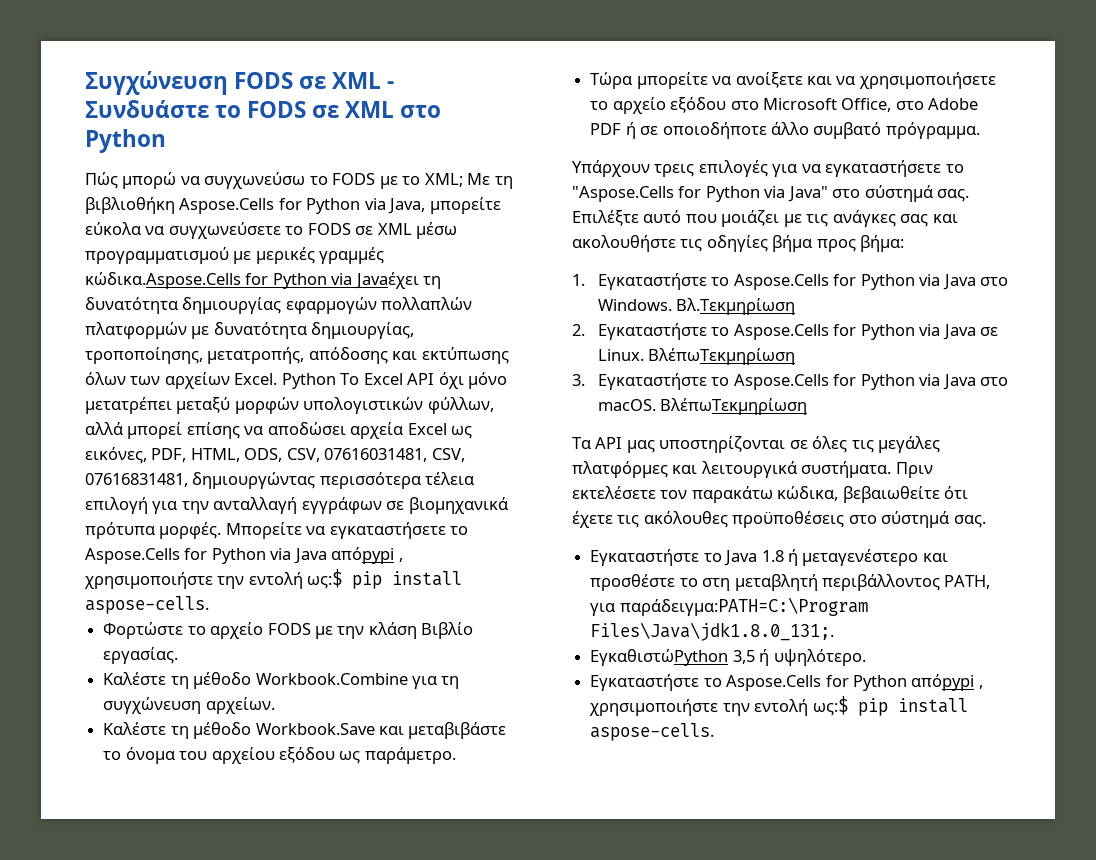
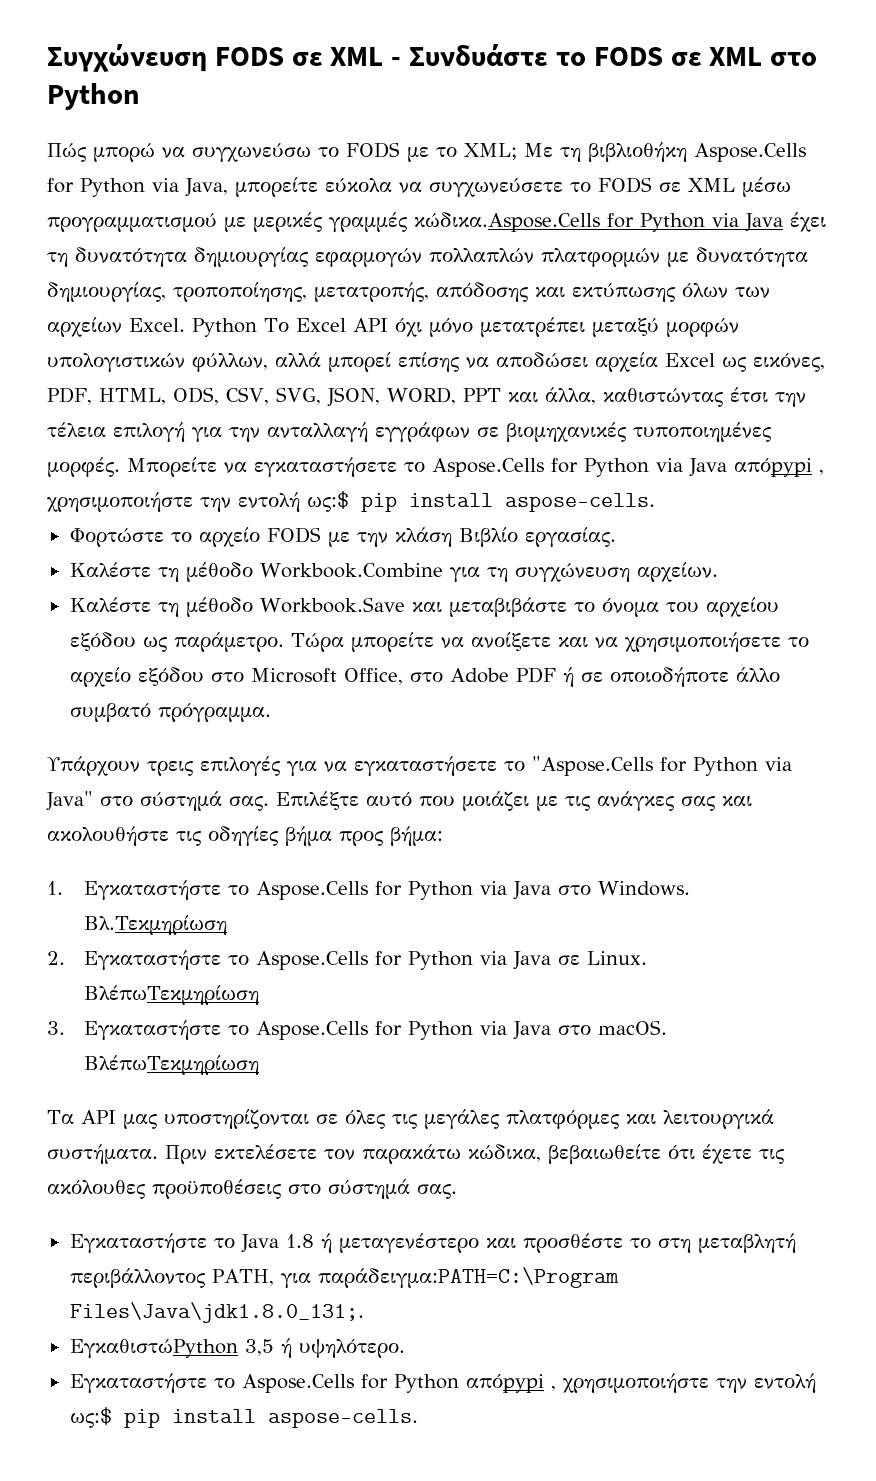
[354,272,419,289] Javaέχει -> [745,212,826,232] Java έχει
[324,448,465,462] [85,472,421,489] 07616031481, CSV, 07616831481, δημιουργώντας περισσότερα -> [275,387,806,407] SVG, JSON, WORD, PPT και άλλα, καθιστώντας έτσι την
[408,497,508,514] [85,522,155,539] βιομηχανικά πρότυπα -> [506,422,771,442] βιομηχανικές τυποποιημένες
(456, 755) // -> (284, 642) none

